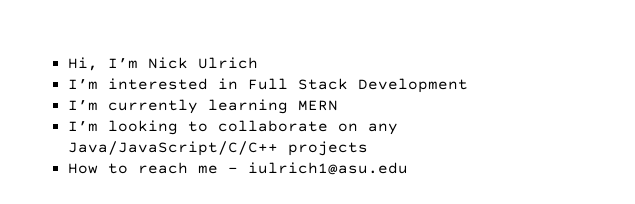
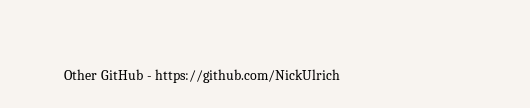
[67,57,258,71] [67,78,468,93] [67,99,338,114] [67,120,398,135] [67,141,368,156] [67,162,408,175] Hi, I’m Nick Ulrich // I’m interested in Full Stack Development // I’m currently learning MERN // I’m looking to collaborate on any Java/JavaScript/C/C++ projects // How to reach me - iulrich1@asu.edu -> [64,69,341,83] Other GitHub - https://github.com/NickUlrich

